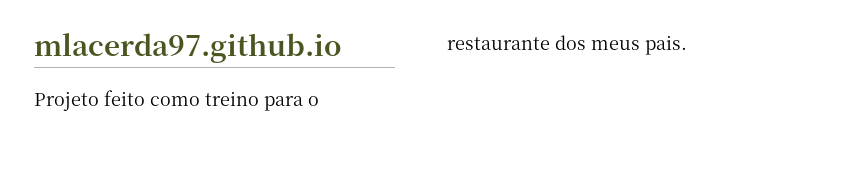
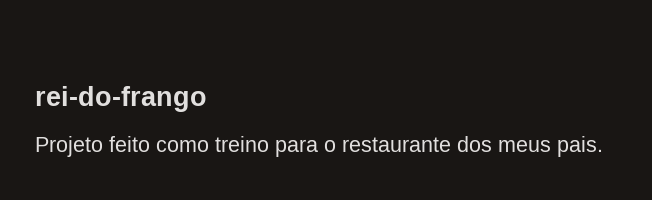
[34,33,341,63] mlacerda97.github.io -> [35,86,207,112] rei-do-frango

